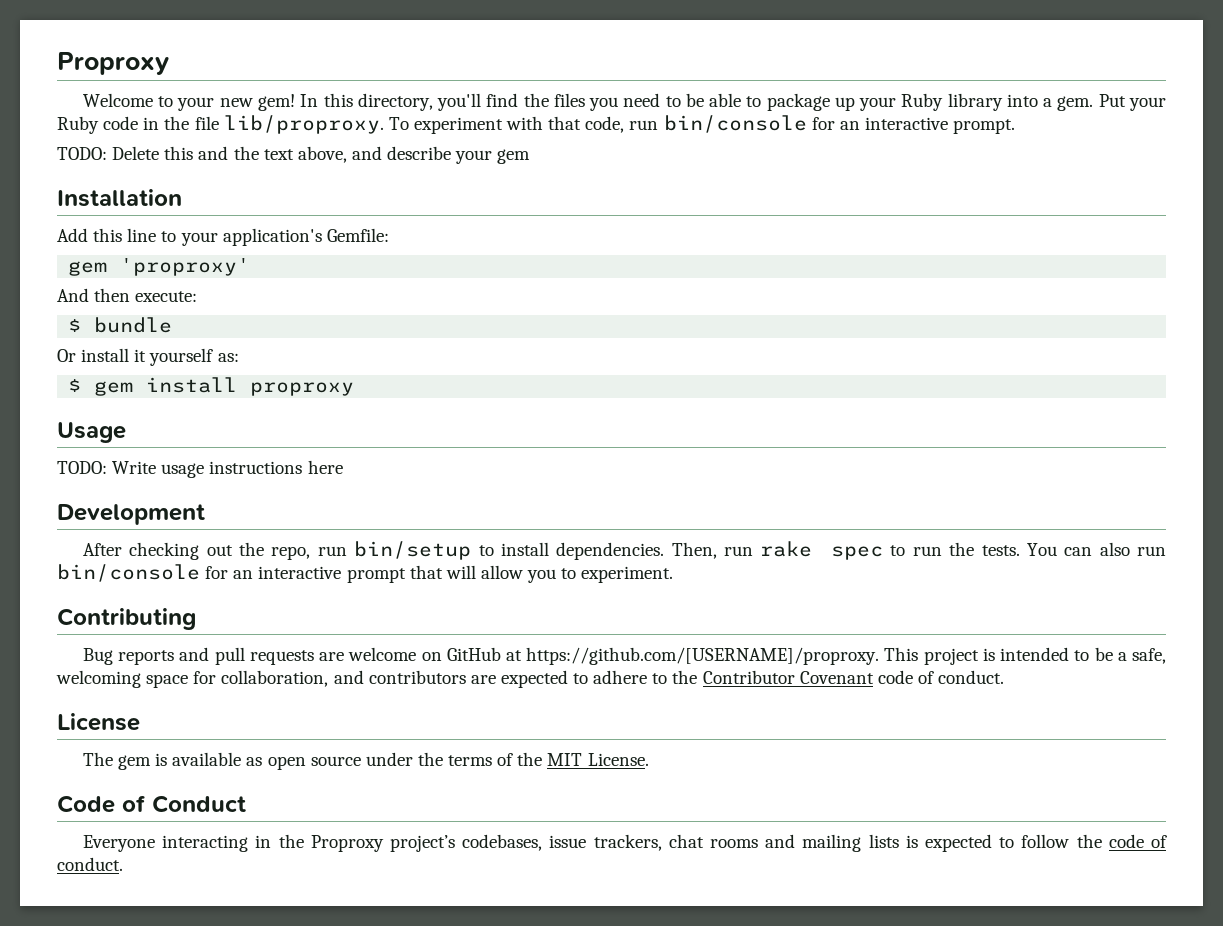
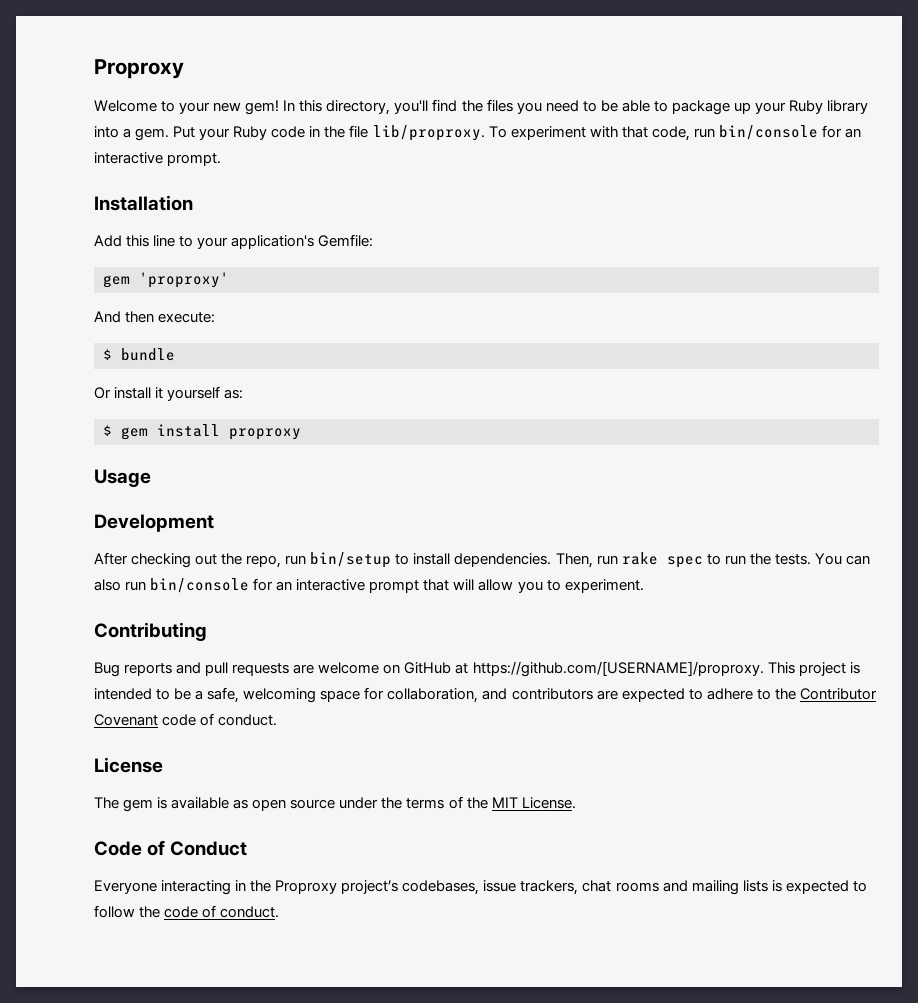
[57,146,531,164] // TODO: Delete this and the text above, and describe your gem -> (222, 159) none
[57,460,343,478] // TODO: Write usage instructions here -> (151, 478) none

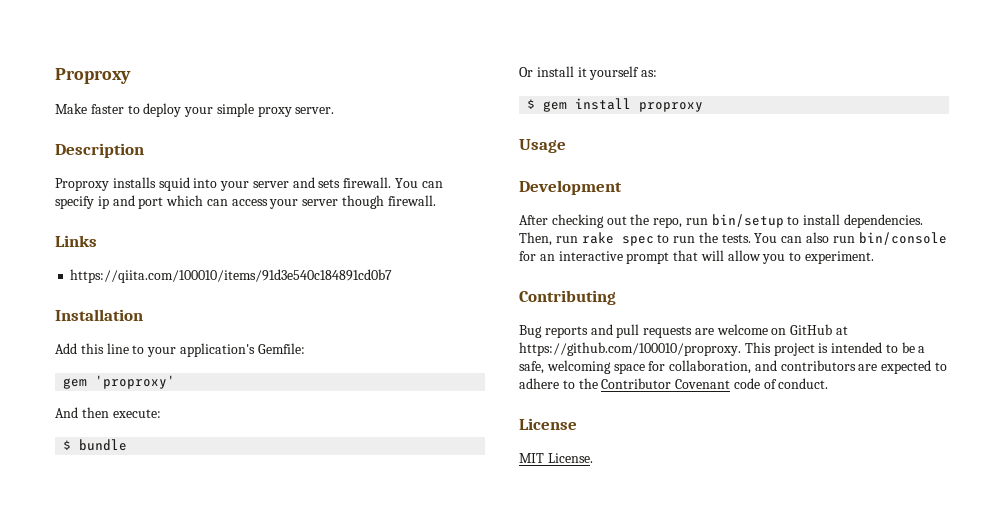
[94,99,869,115] [94,125,861,141] [94,152,222,166] Welcome to your new gem! In this directory, you'll find the files you need to be able to package up your Ruby library into a gem. Put your Ruby code in the file lib/proproxy. To experiment with that code, run bin/console for an interactive prompt. -> [55,103,335,117] [55,143,144,158] [55,177,443,191] [55,195,436,209] [55,235,97,247] [70,269,393,283] Make faster to deploy your simple proxy server. // Description // Proproxy installs squid into your server and sets firewall. You can specify ip and port which can access your server though firewall. // Links // https://qiita.com/100010/items/91d3e540c184891cd0b7
[472,661,764,677] https://github.com/[USERNAME]/proproxy. -> [519,342,741,356] https://github.com/100010/proproxy.
[94,796,576,812] [94,840,248,856] [94,880,867,895] [94,905,280,918] The gem is available as open source under the terms of the MIT License. // Code of Conduct // Everyone interacting in the Proproxy project’s codebases, issue trackers, chat rooms and mailing lists is expected to follow the code of conduct. -> [519,453,593,463] MIT License.

